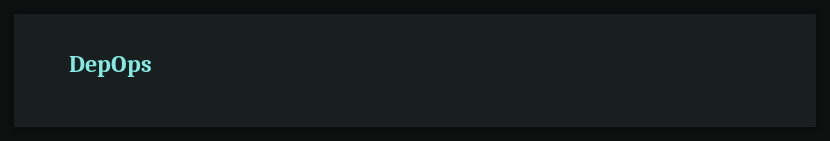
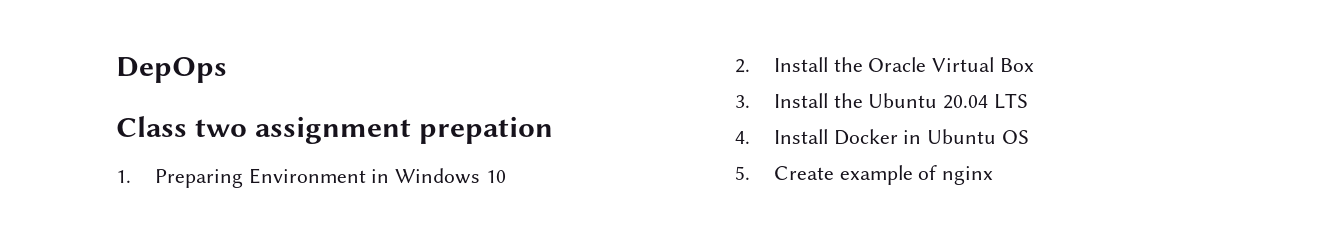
(152, 66) none -> [116,116,554,144] [116,168,506,188] [735,57,1034,73] [735,93,1028,109] [735,129,1029,145] [735,165,994,185] // Class two assignment prepation // 1. Preparing Environment in Windows 10 // 2. Install the Oracle Virtual Box // 3. Install the Ubuntu 20.04 LTS // 4. Install Docker in Ubuntu OS // 5. Create example of nginx

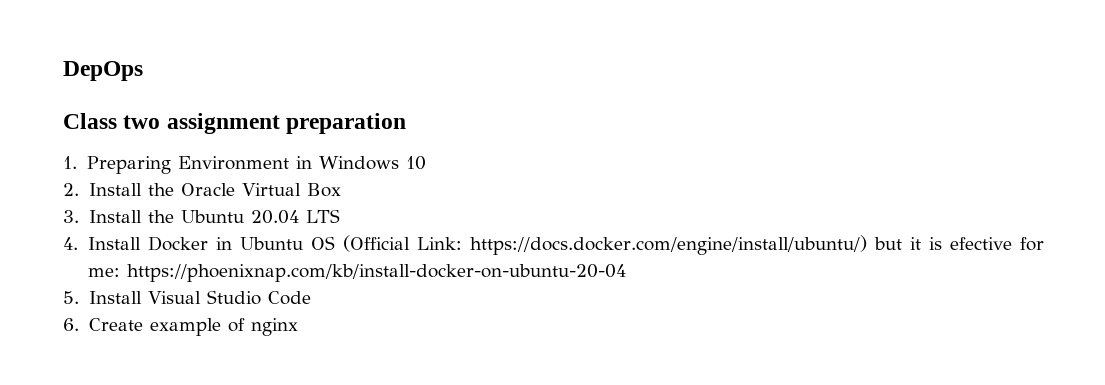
[419,116,554,144] prepation -> [286,113,407,134] preparation
[735,166,750,180] // 5. -> [342,235,1044,255] [87,264,626,282] [63,290,312,305] [63,318,79,331] (Official Link: https://docs.docker.com/engine/install/ubuntu/) but it is efective for me: https://phoenixnap.com/kb/install-docker-on-ubuntu-20-04 // 5. Install Visual Studio Code // 6.

